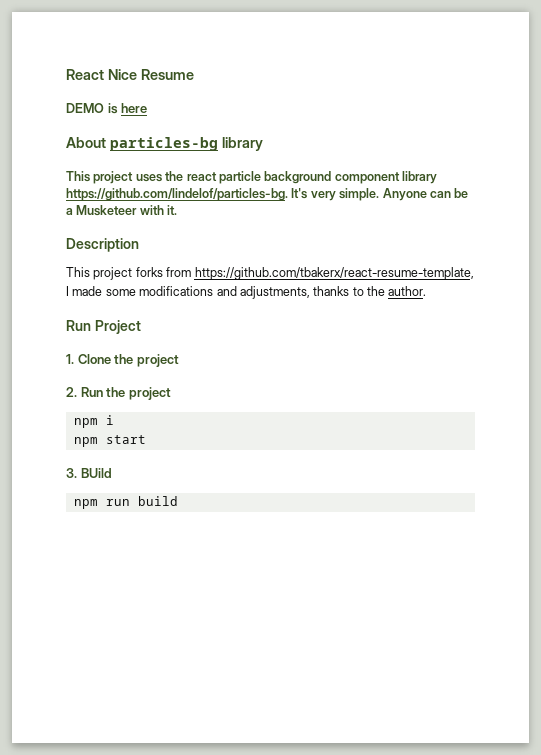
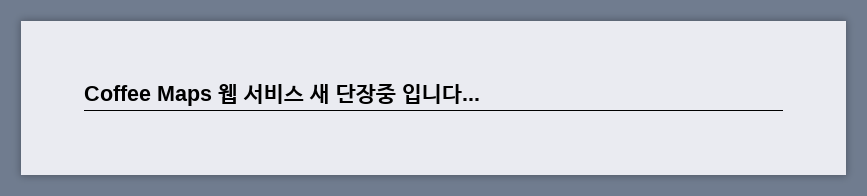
[66,69,194,80] [66,103,148,114] [66,137,263,151] [66,171,437,184] [66,188,469,201] [66,205,178,216] [66,238,139,252] [66,267,474,280] [66,286,427,299] [66,320,141,334] [66,354,179,367] [66,387,171,400] [73,415,114,428] [73,435,146,447] [66,468,112,478] [73,496,178,509] React Nice Resume // DEMO is here // About particles-bg library // This project uses the react particle background component library https://github.com/lindelof/particles-bg. It's very simple. Anyone can be a Musketeer with it. // Description // This project forks from https://github.com/tbakerx/react-resume-template, I made some modifications and adjustments, thanks to the author. // Run Project // 1. Clone the project // 2. Run the project // npm i // npm start // 3. BUild // npm run build -> [84,83,480,106] Coffee Maps 웹 서비스 새 단장중 입니다...

